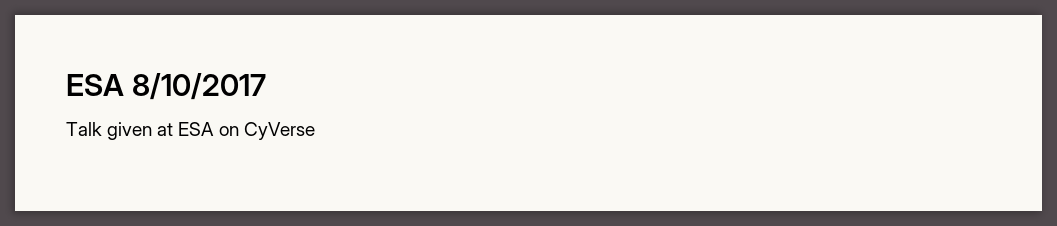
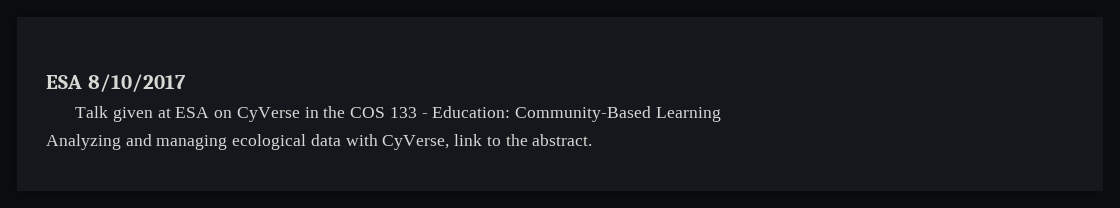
(315, 131) none -> [304,106,721,122] [46,134,593,150] in the COS 133 - Education: Community-Based Learning // Analyzing and managing ecological data with CyVerse, link to the abstract.

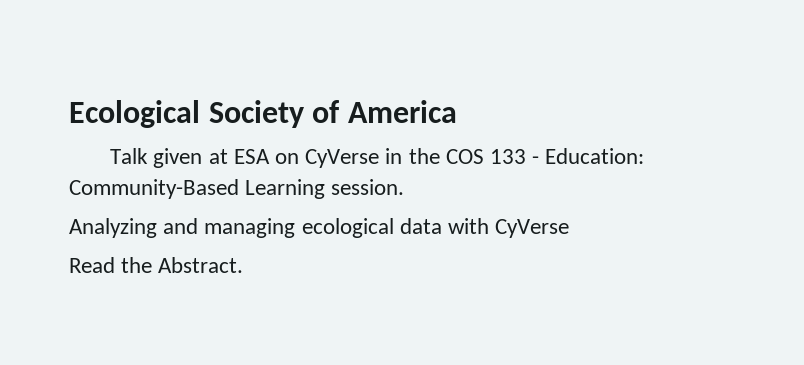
[46,74,186,92] ESA 8/10/2017 -> [69,100,457,128] Ecological Society of America
(721, 114) none -> [331,179,405,195] session.
[382,134,593,150] CyVerse, link to the abstract. -> [495,219,570,238] [69,257,244,273] CyVerse // Read the Abstract.

